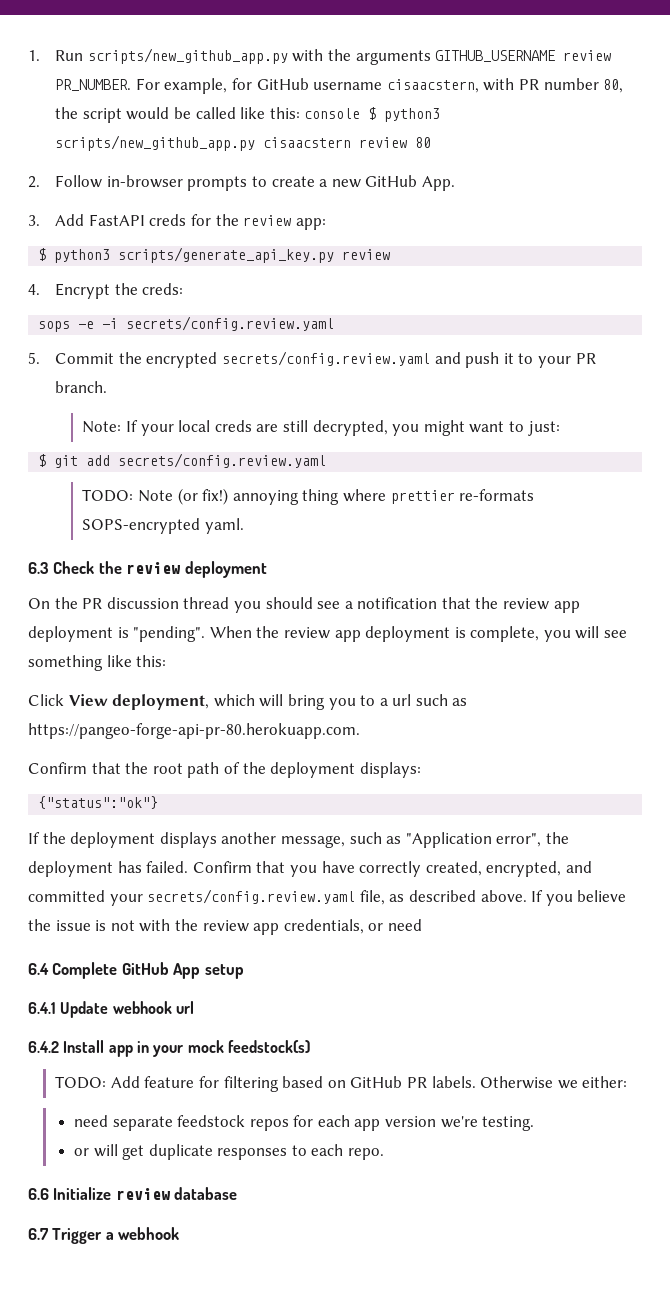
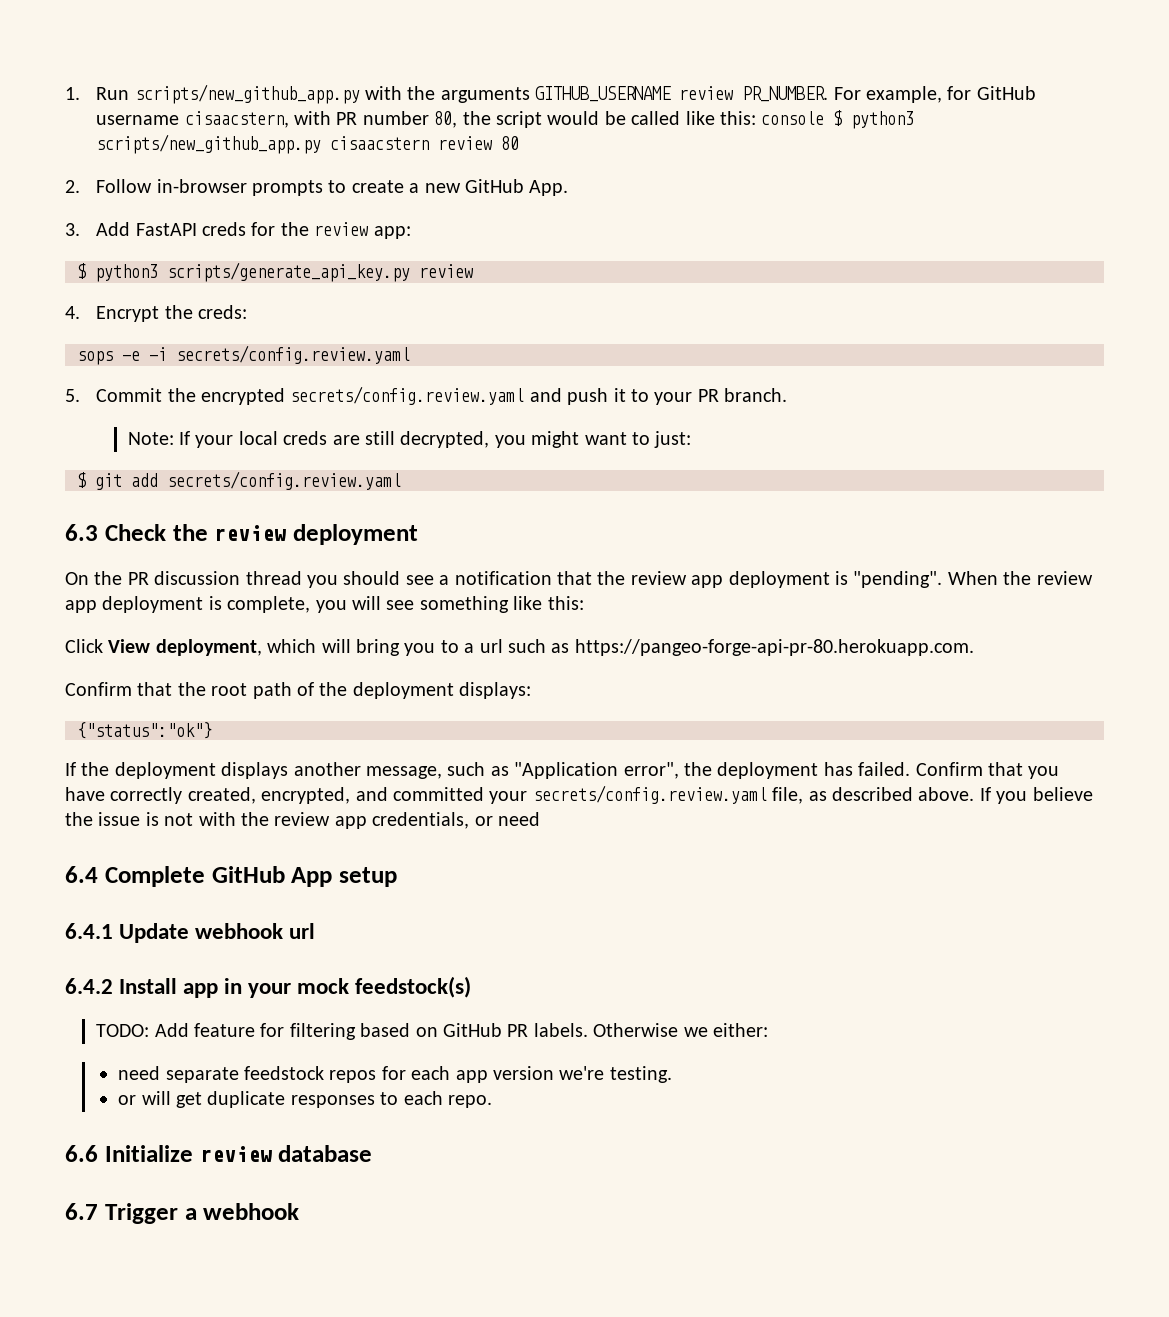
[82,488,535,505] [82,518,245,534] // TODO: Note (or fix!) annoying thing where prettier re-formats SOPS-encrypted yaml. -> (401, 480) none

